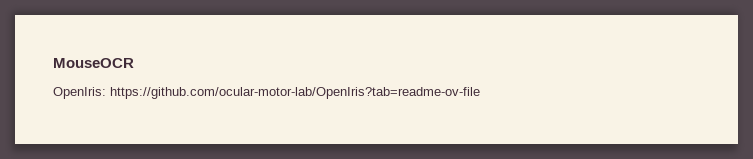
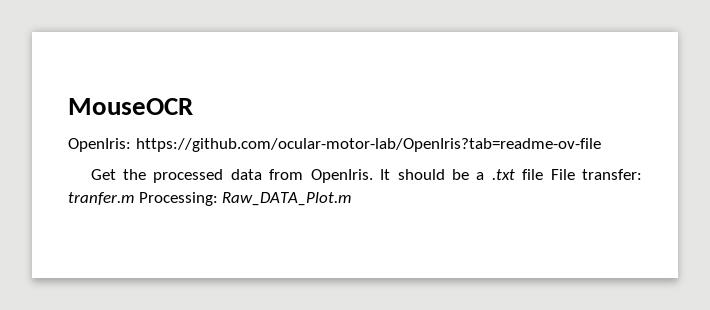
(480, 93) none -> [90,169,642,183] [68,192,352,206] // Get the processed data from OpenIris. It should be a .txt file File transfer: tranfer.m Processing: Raw_DATA_Plot.m

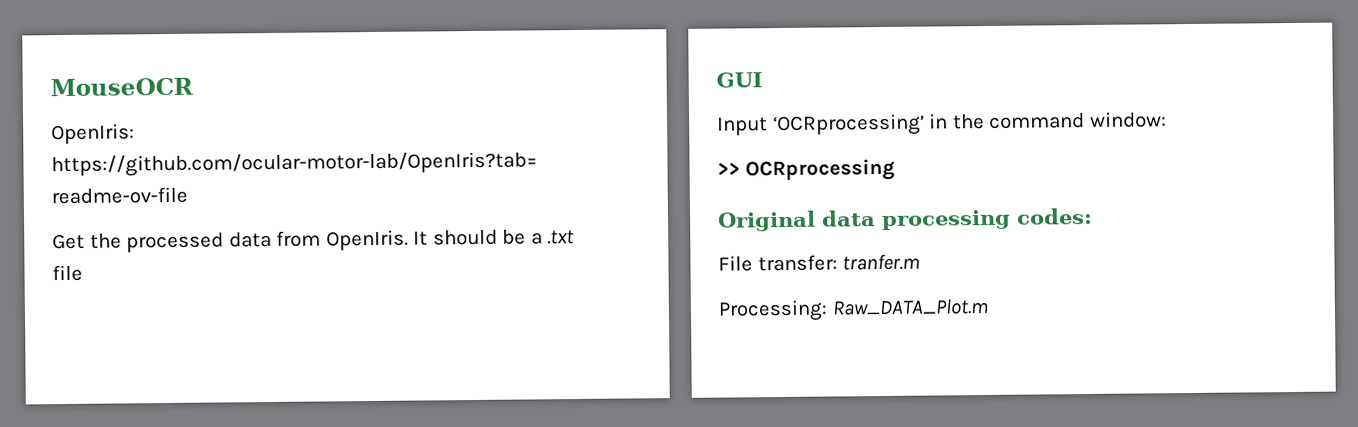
(544, 174) none -> [716,72,763,88] [717,111,1167,137] [717,158,895,182] [717,207,1093,232] // GUI // Input ‘OCRprocessing’ in the command window: // >> OCRprocessing // Original data processing codes: //
(134, 198) none -> (921, 262) //

